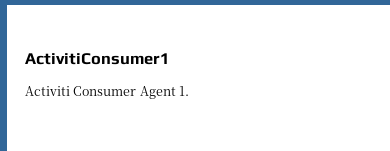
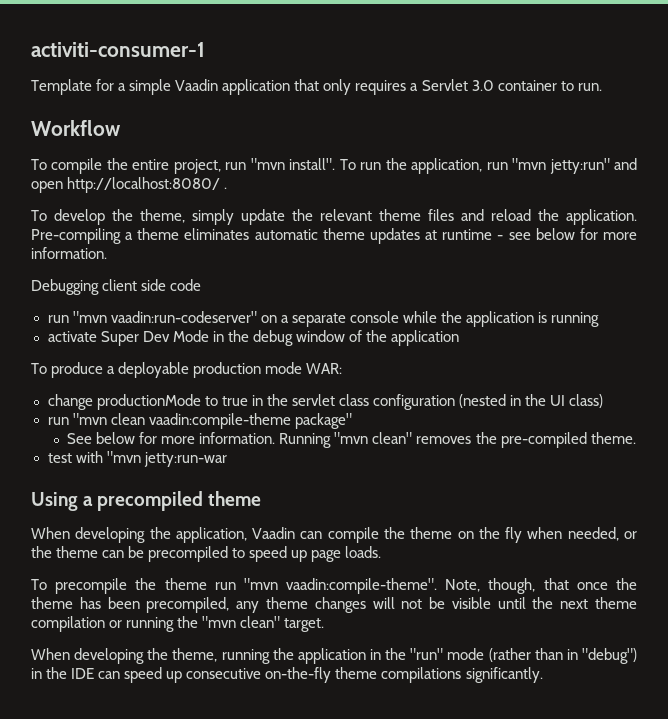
[25,53,170,65] [25,86,190,99] ActivitiConsumer1 // Activiti Consumer Agent 1. -> [31,42,205,57] [31,79,602,95] [31,120,121,136] [31,158,637,174] [31,177,228,193] [31,209,637,225] [31,228,637,244] [31,247,107,259] [31,279,202,295] [47,311,600,327] [47,330,460,346] [31,362,343,378] [47,394,604,410] [47,413,352,429] [67,432,636,448] [47,451,227,467] [31,491,262,511] [31,527,637,543] [31,546,382,562] [31,578,637,594] [31,597,637,613] [31,616,325,632] [31,648,637,664] [31,667,543,683] activiti-consumer-1 // Template for a simple Vaadin application that only requires a Servlet 3.0 container to run. // Workflow // To compile the entire project, run "mvn install". To run the application, run "mvn jetty:run" and open http://localhost:8080/ . // To develop the theme, simply update the relevant theme files and reload the application. Pre-compiling a theme eliminates automatic theme updates at runtime - see below for more information. // Debugging client side code // run "mvn vaadin:run-codeserver" on a separate console while the application is running // activate Super Dev Mode in the debug window of the application // To produce a deployable production mode WAR: // change productionMode to true in the servlet class configuration (nested in the UI class) // run "mvn clean vaadin:compile-theme package" // See below for more information. Running "mvn clean" removes the pre-compiled theme. // test with "mvn jetty:run-war // Using a precompiled theme // When developing the application, Vaadin can compile the theme on the fly when needed, or the theme can be precompiled to speed up page loads. // To precompile the theme run "mvn vaadin:compile-theme". Note, though, that once the theme has been precompiled, any theme changes will not be visible until the next theme compilation or running the "mvn clean" target. // When developing the theme, running the application in the "run" mode (rather than in "debug") in the IDE can speed up consecutive on-the-fly theme compilations significantly.

